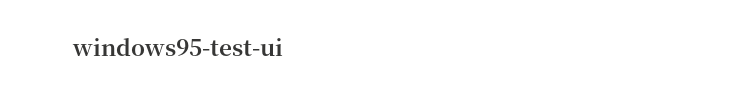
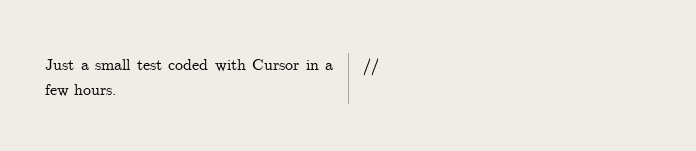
[72,38,283,56] windows95-test-ui -> [45,59,333,72] [45,84,116,97] [363,58,379,76] Just a small test coded with Cursor in a few hours. // //

